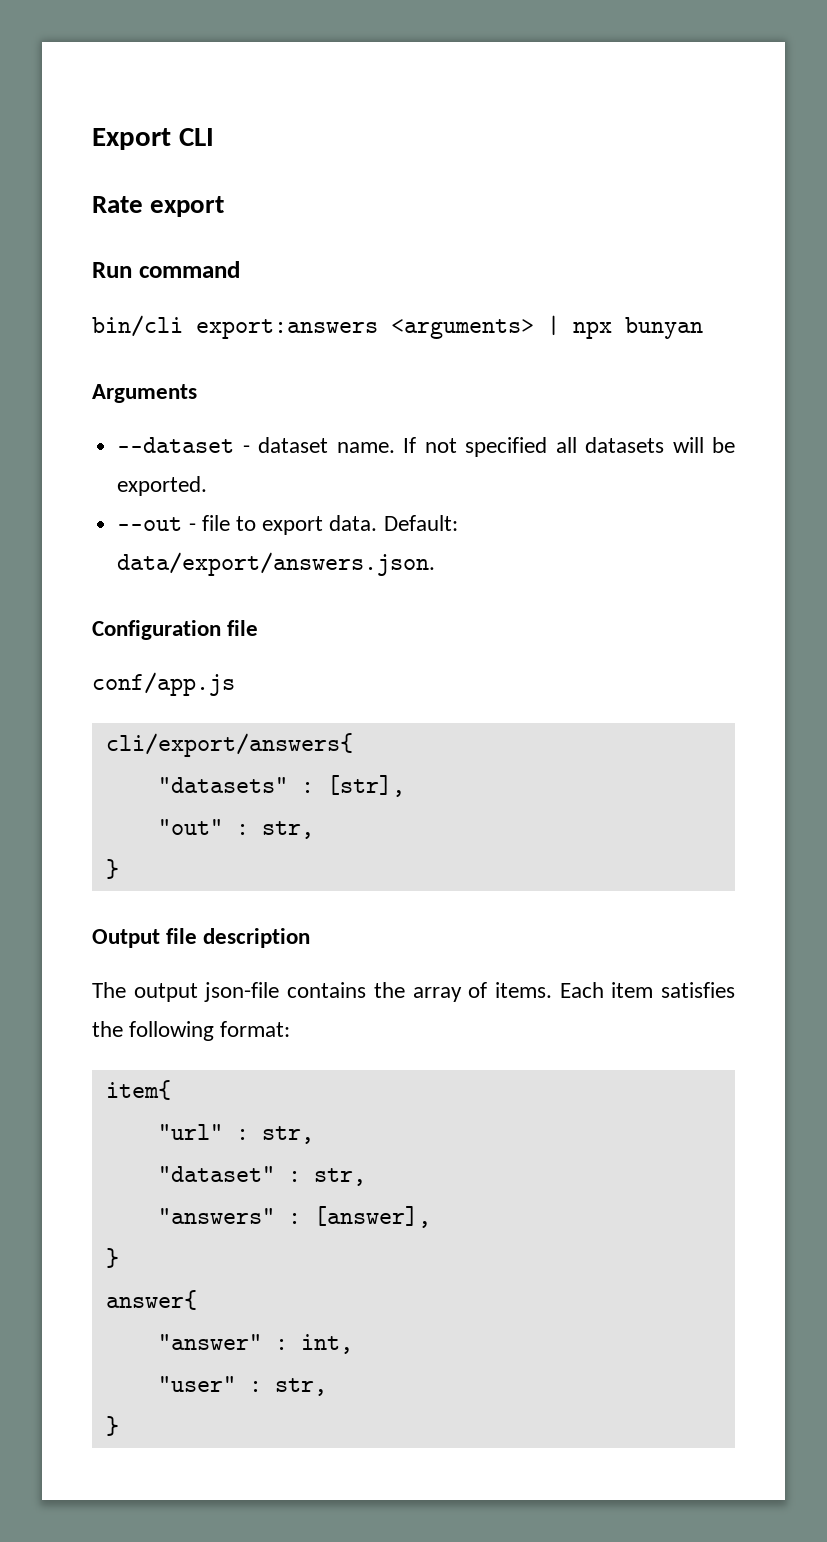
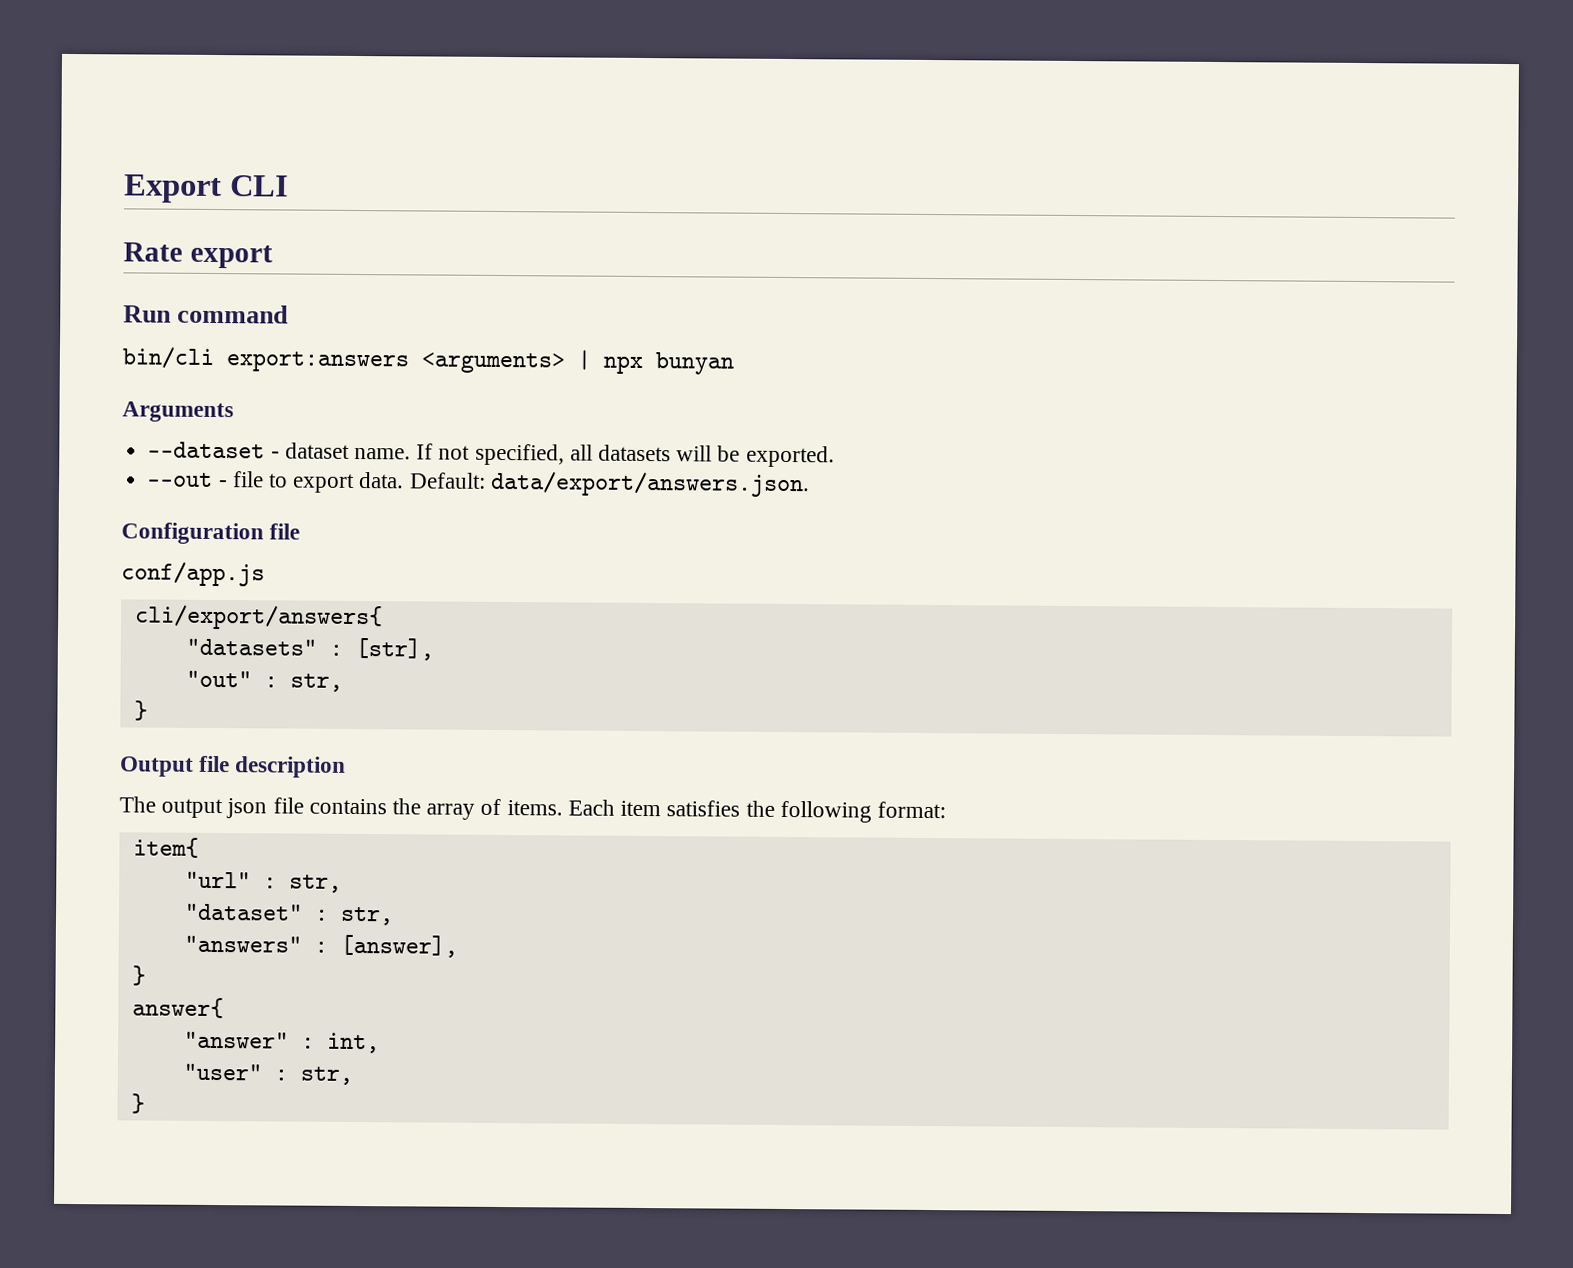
[465,437,548,457] specified -> [474,443,565,466] specified,
[204,982,280,1002] json-file -> [226,797,304,819] json file

